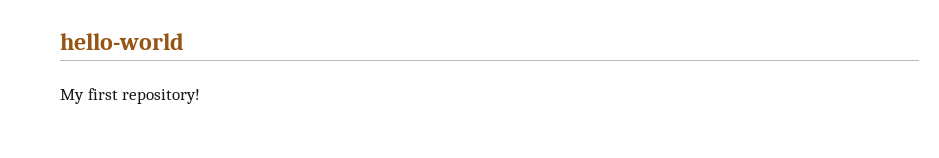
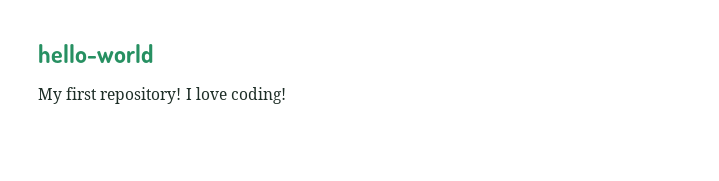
(201, 96) none -> [185,87,286,104] I love coding!

